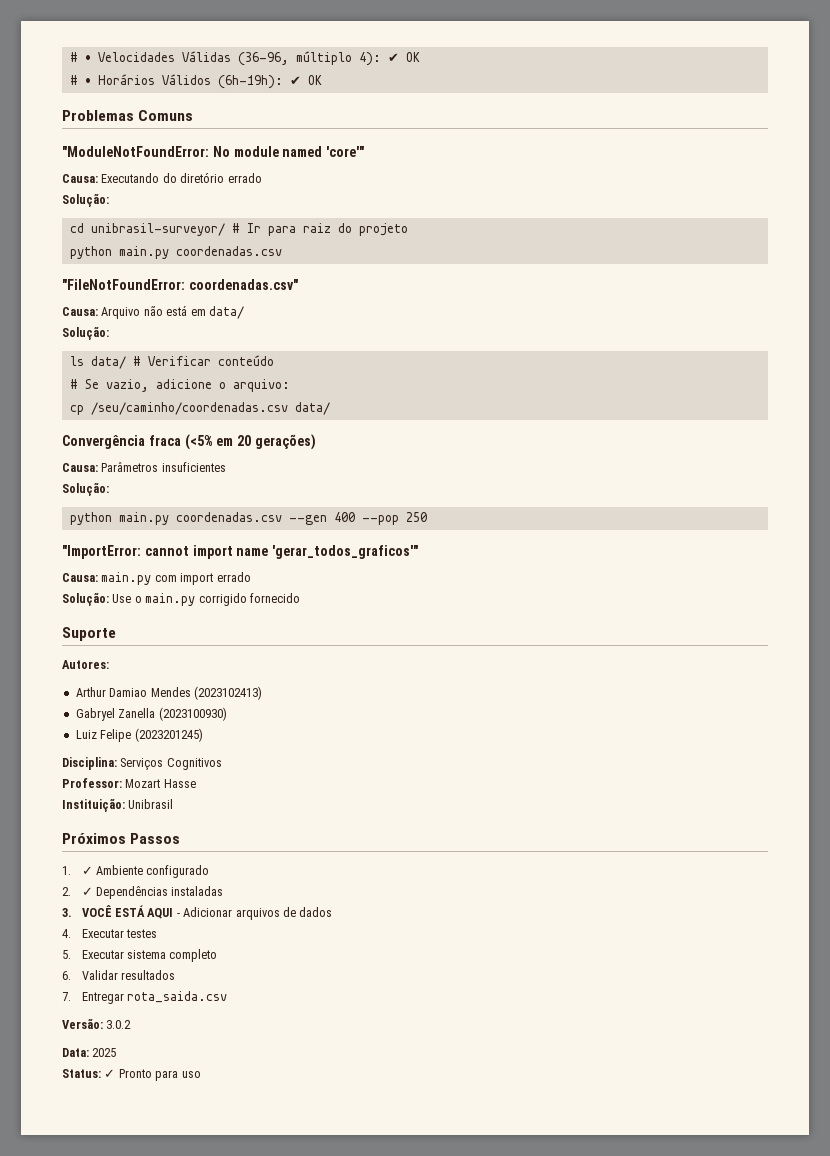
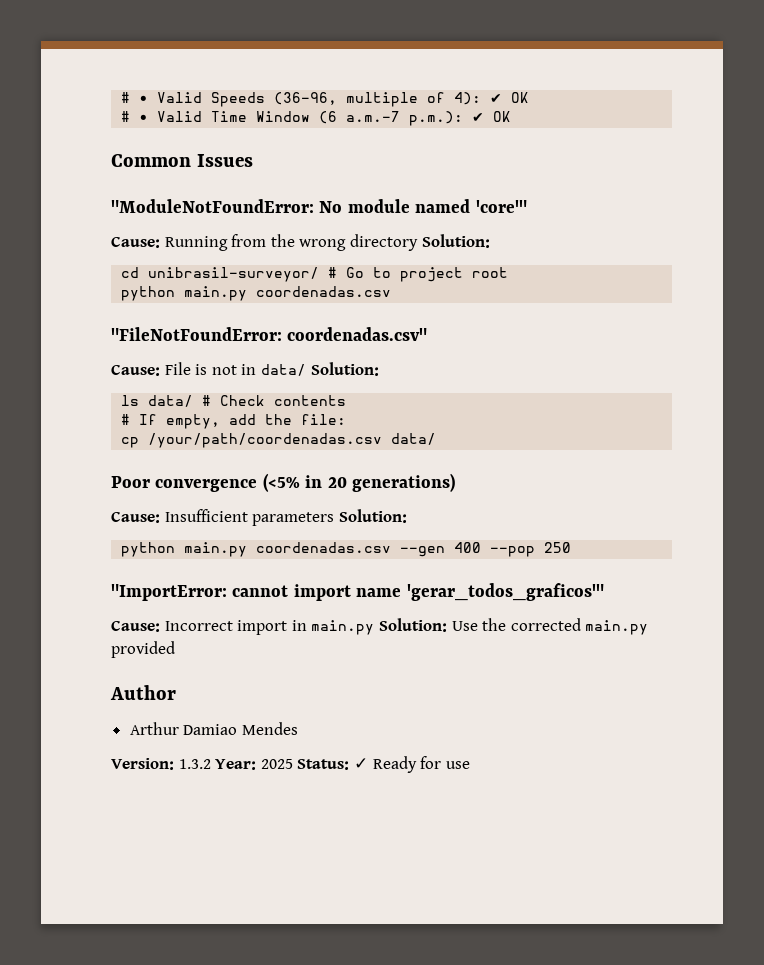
[69,51,352,66] # • Velocidades Válidas (36-96, múltiplo -> [121,92,446,107] # • Valid Speeds (36–96, multiple of
[97,74,322,89] [62,110,194,121] Horários Válidos (6h-19h): ✔ OK // Problemas Comuns -> [157,111,512,126] [111,154,253,167] Valid Time Window (6 a.m.–7 p.m.): ✔ OK // Common Issues
[62,172,262,183] [62,193,109,207] [69,223,408,236] Causa: Executando do diretório errado // Solução: // cd unibrasil-surveyor/ # Ir para raiz do projeto -> [111,234,490,251] [121,267,509,282] Cause: Running from the wrong directory Solution: // cd unibrasil-surveyor/ # Go to project root
[62,305,244,319] [62,326,109,340] Causa: Arquivo não está em data/ // Solução: -> [111,362,379,376] Cause: File is not in data/ Solution:
[147,355,274,366] [69,379,290,392] Verificar conteúdo // # Se vazio, adicione o arquivo: -> [220,395,347,406] [121,414,347,429] Check contents // # If empty, add the file:
[90,402,330,415] [62,434,316,450] [62,462,226,472] [62,482,109,496] /seu/caminho/coordenadas.csv data/ // Convergência fraca (<5% em 20 gerações) // Causa: Parâmetros insuficientes // Solução: -> [148,433,437,448] [111,473,455,492] [111,509,407,526] /your/path/coordenadas.csv data/ // Poor convergence (<5% in 20 generations) // Cause: Insufficient parameters Solution:
[62,572,251,585] [62,592,300,606] [62,627,116,641] [62,660,109,669] [75,686,262,700] [75,707,227,721] [75,728,203,742] [62,757,222,770] [62,778,196,788] [62,798,174,812] [62,833,181,844] [62,865,210,878] [62,886,224,899] [62,905,333,920] [62,929,158,938] [62,949,218,962] [62,970,176,980] [62,991,228,1004] [62,1018,132,1029] [62,1048,89,1057] Causa: main.py com import errado // Solução: Use o main.py corrigido fornecido // Suporte // Autores: // Arthur Damiao Mendes (2023102413) // Gabryel Zanella (2023100930) // Luiz Felipe (2023201245) // Disciplina: Serviços Cognitivos // Professor: Mozart Hasse // Instituição: Unibrasil // Próximos Passos // 1. ✓ Ambiente configurado // 2. ✓ Dependências instaladas // 3. VOCÊ ESTÁ AQUI - Adicionar arquivos de dados // 4. Executar testes // 5. Executar sistema completo // 6. Validar resultados // 7. Entregar rota_saida.csv // Versão: 3.0.2 // Data: -> [111,618,649,635] [111,641,175,658] [110,685,176,700] [129,722,298,735] [111,758,257,770] Cause: Incorrect import in main.py Solution: Use the corrected main.py provided // Author // Arthur Damiao Mendes // Version: 1.3.2 Year:
(117, 1052) // -> (293, 764) none
[118,1069,201,1081] Pronto para uso -> [372,756,470,773] Ready for use

